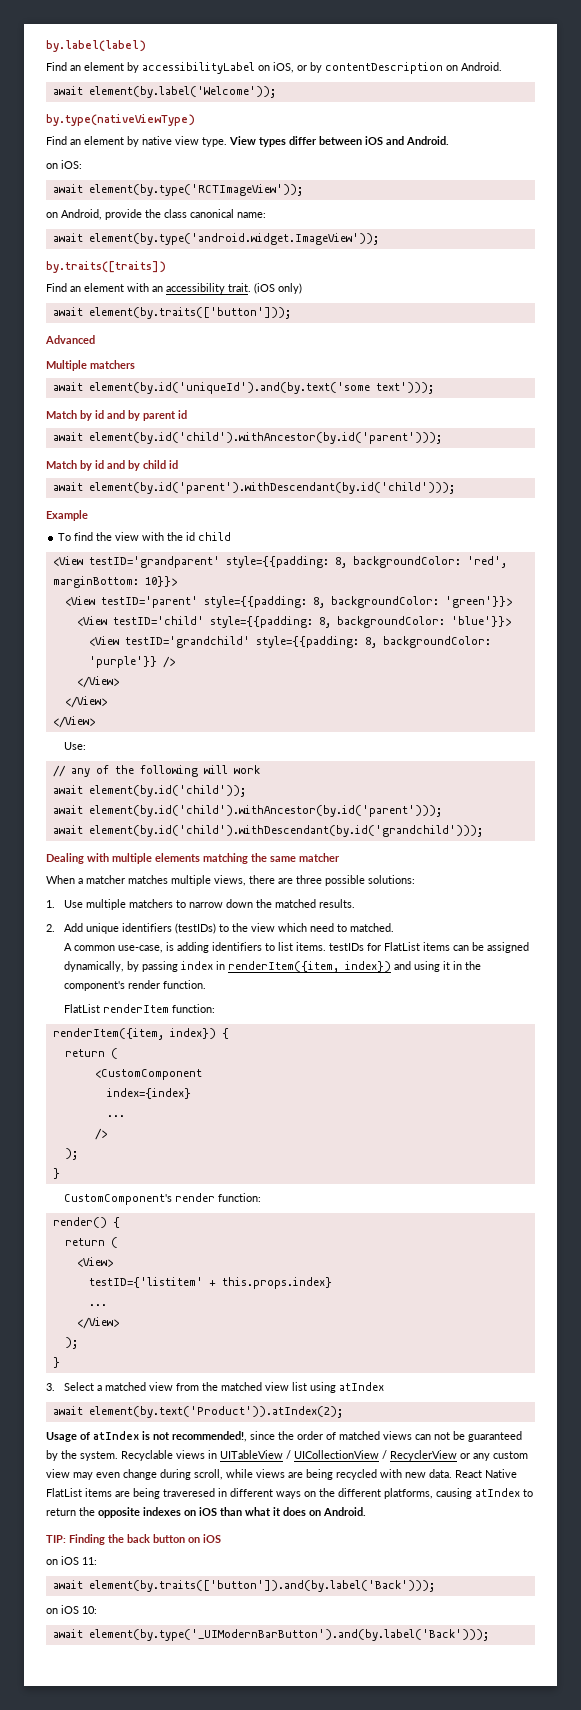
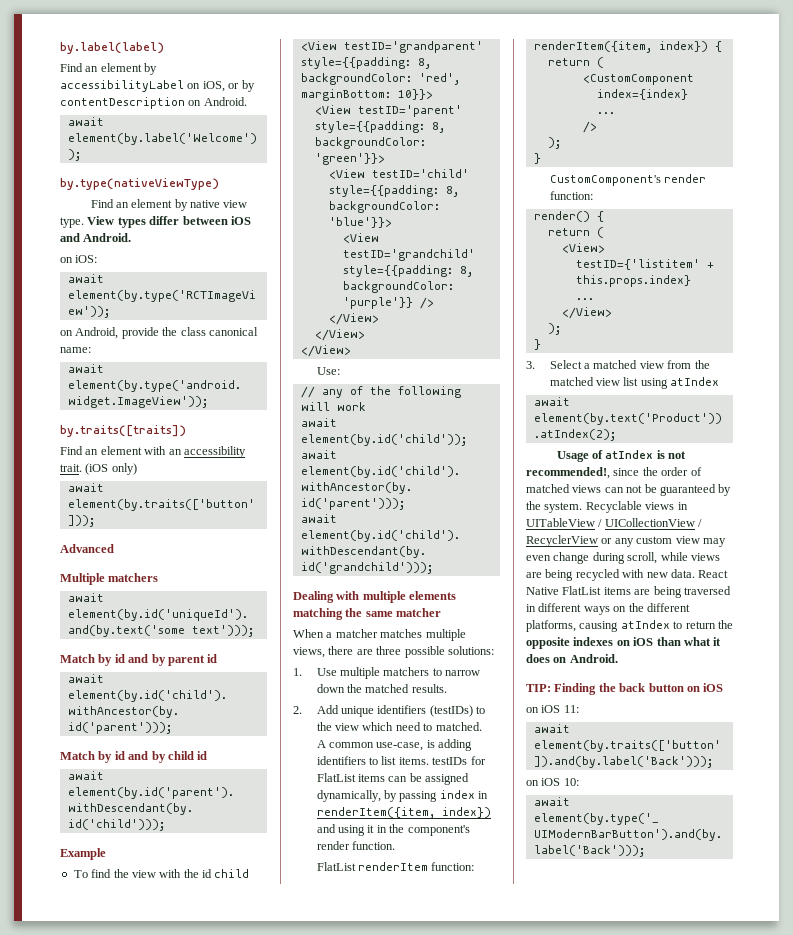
[163,1488,215,1497] traveresed -> [683,586,731,595] traversed

